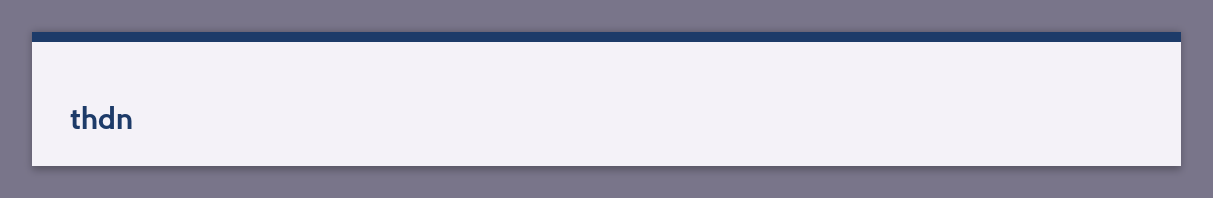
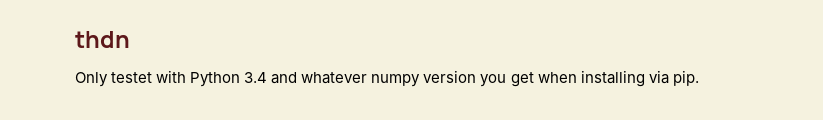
(133, 117) none -> [75,70,699,87] // Only testet with Python 3.4 and whatever numpy version you get when installing via pip.

